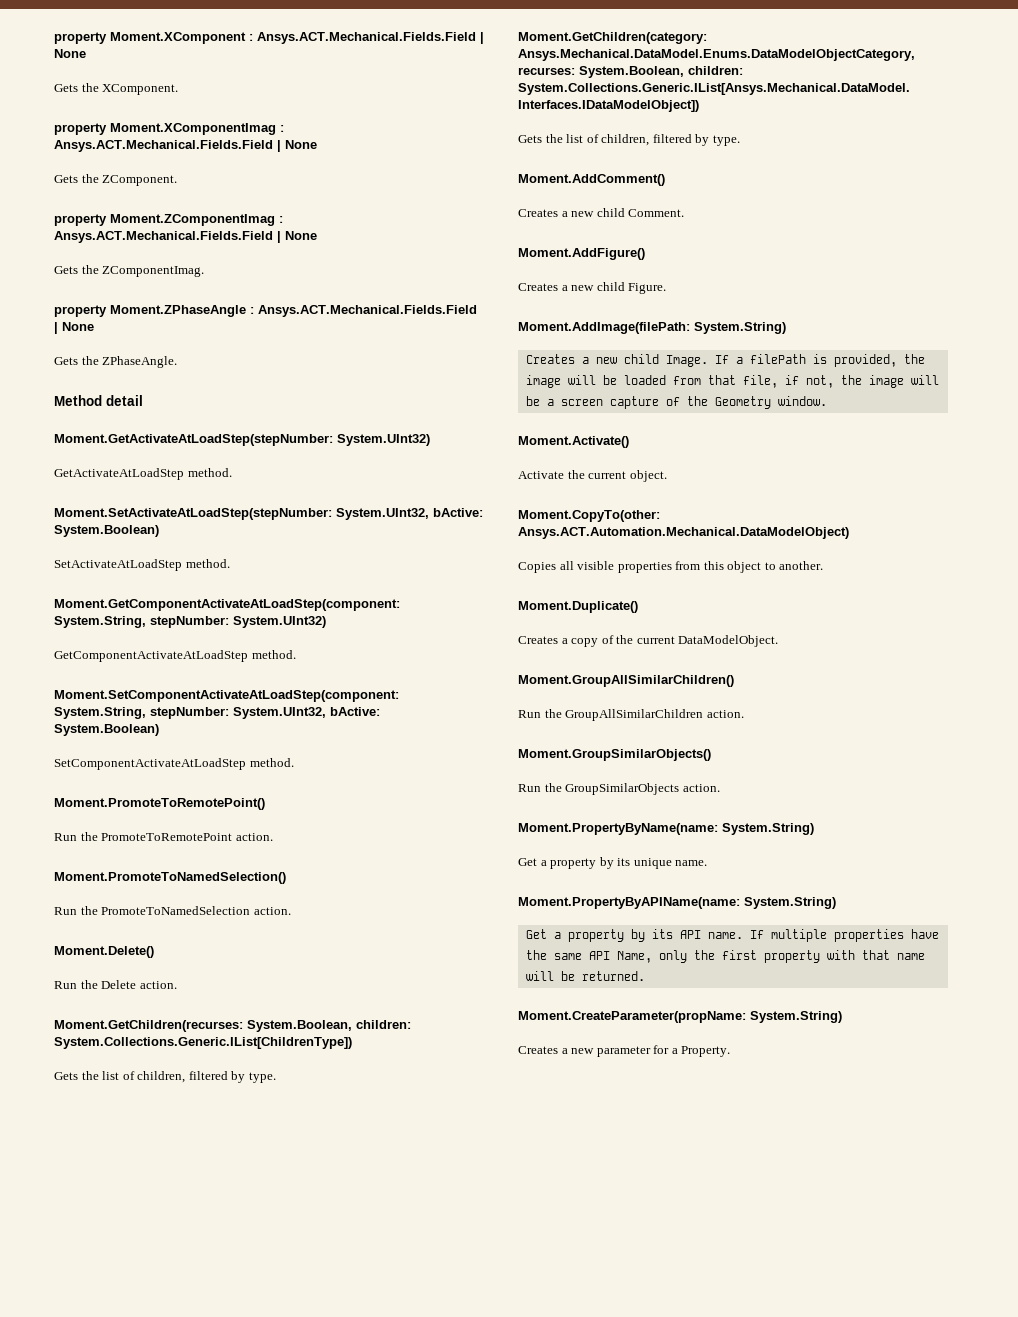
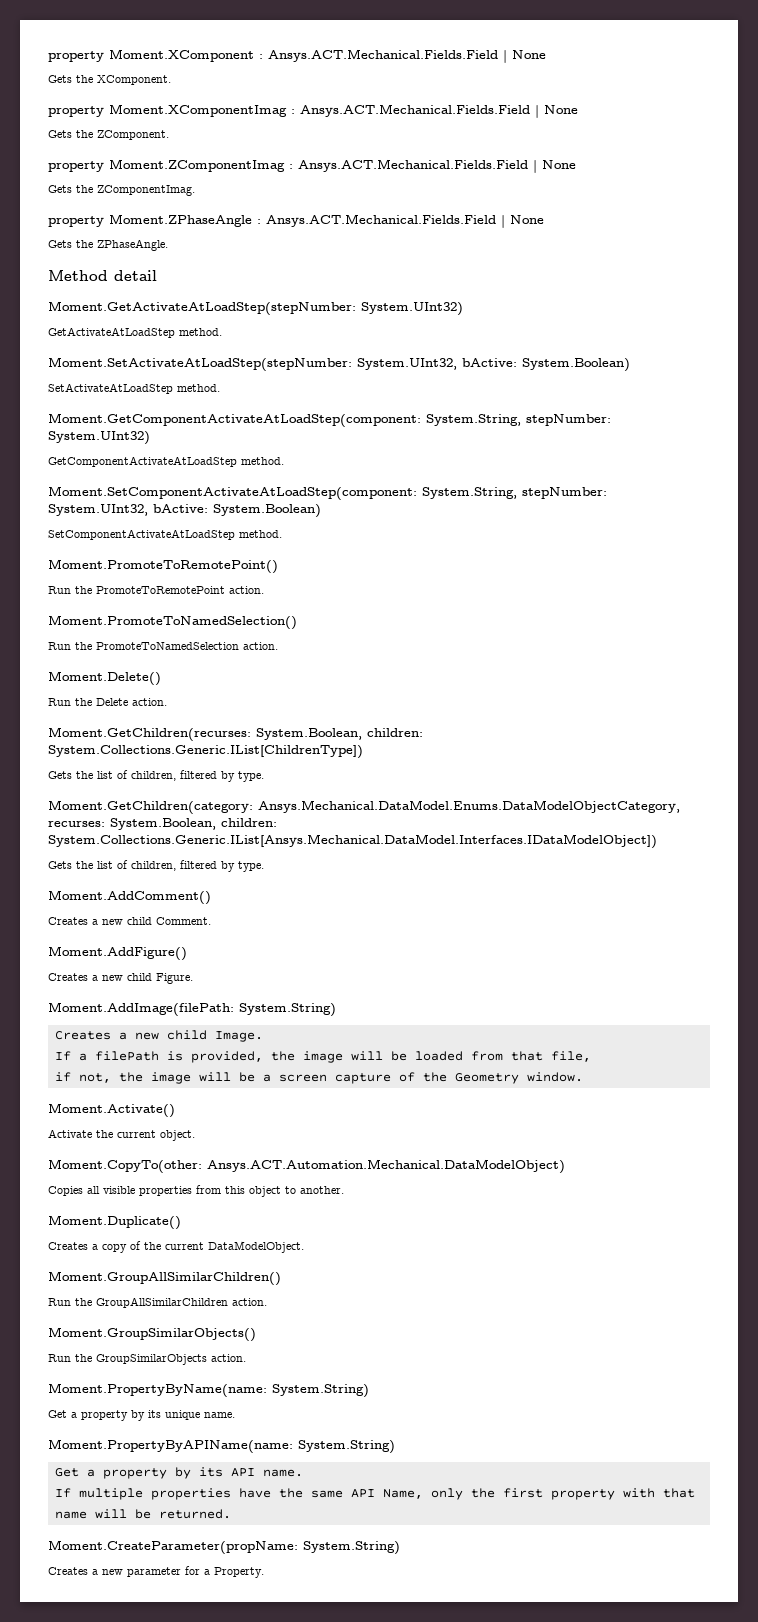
(708, 361) none -> (263, 1036) //
(778, 381) none -> (591, 1056) //
(743, 935) none -> (303, 1473) //

